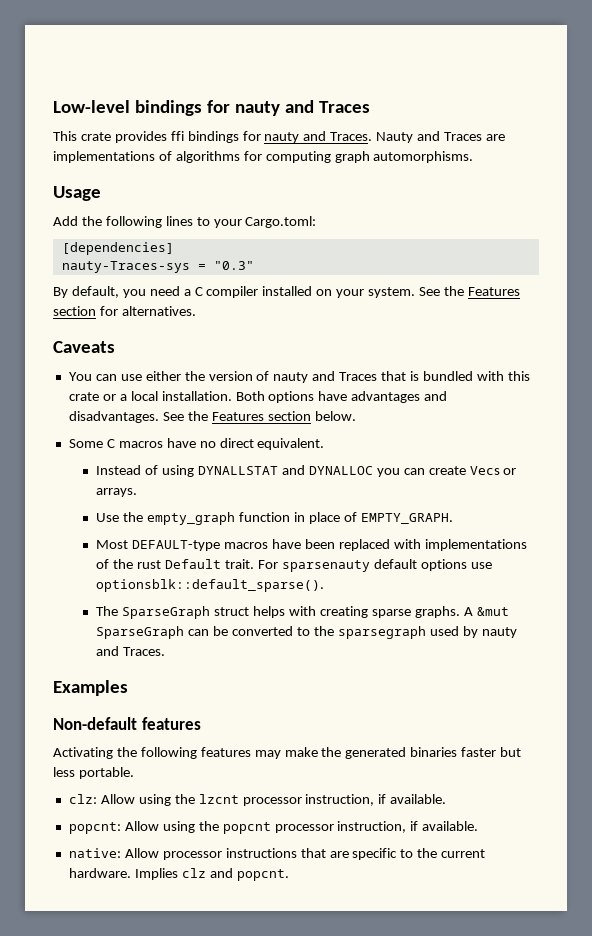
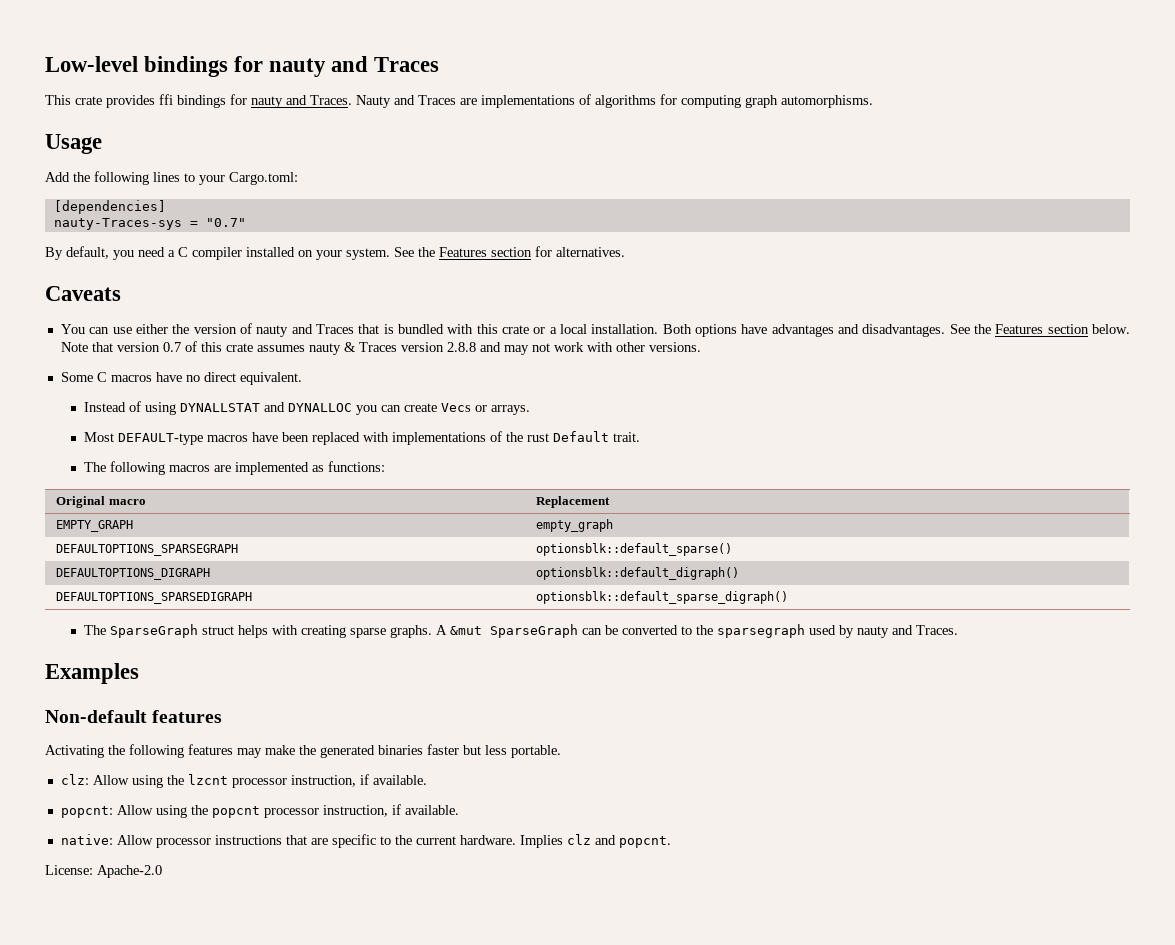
[213,261,254,270] "0.3" -> [205,218,246,227] "0.7"
(356, 416) none -> [60,341,701,355] Note that version 0.7 of this crate assumes nauty & Traces version 2.8.8 and may not work with other versions.
[96,512,453,525] // Use the empty_graph function in place of EMPTY_GRAPH. -> (531, 410) none
[257,559,492,572] [96,579,325,592] For sparsenauty default options use optionsblk::default_sparse(). -> [84,461,386,475] [56,496,146,508] [536,496,611,508] [56,520,134,532] [536,519,614,532] [56,544,239,556] [536,543,733,556] [56,568,211,580] [536,567,740,580] [56,592,253,604] [536,591,789,604] // The following macros are implemented as functions: // Original macro | Replacement // EMPTY_GRAPH | empty_graph // DEFAULTOPTIONS_SPARSEGRAPH | optionsblk::default_sparse() // DEFAULTOPTIONS_DIGRAPH | optionsblk::default_digraph() // DEFAULTOPTIONS_SPARSEDIGRAPH | optionsblk::default_sparse_digraph()
(289, 875) none -> [45,865,162,878] // License: Apache-2.0

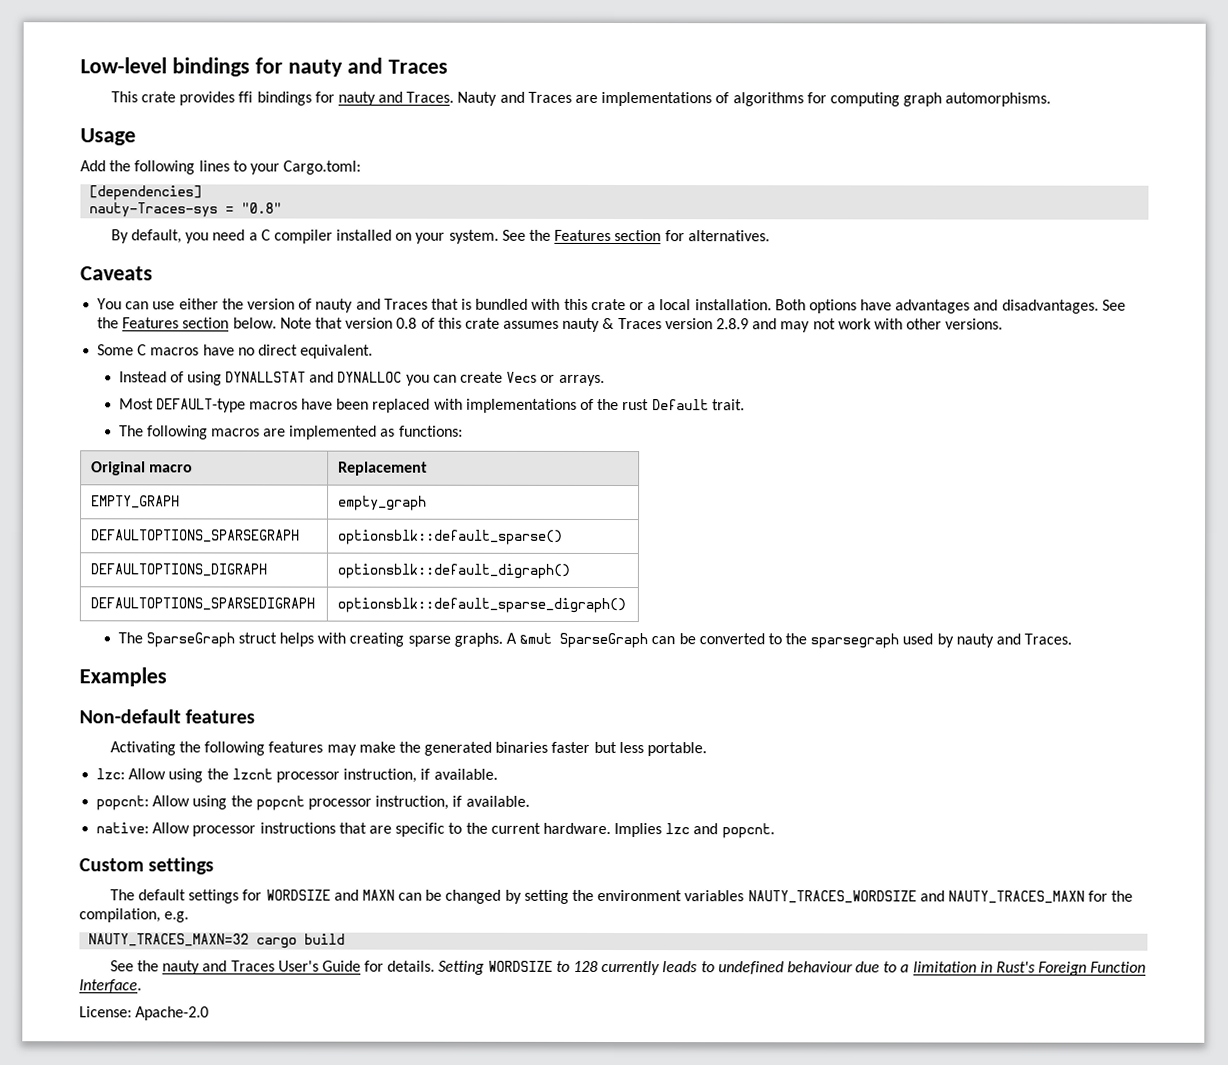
[205,218,246,227] "0.7" -> [241,202,283,214] "0.8"
[162,342,181,352] 0.7 -> [396,317,418,329] 0.8
[446,342,476,352] 2.8.8 -> [716,318,750,330] 2.8.9
[60,774,89,785] clz: -> [96,768,126,780] lzc:
[566,834,591,845] clz -> [665,823,691,835] lzc
(671, 842) none -> [79,857,215,875] [109,889,1134,904] [79,908,190,923] [88,933,346,949] [109,960,1147,976] [79,979,142,993] // Custom settings // The default settings for WORDSIZE and MAXN can be changed by setting the environment variables NAUTY_TRACES_WORDSIZE and NAUTY_TRACES_MAXN for the compilation, e.g. // NAUTY_TRACES_MAXN=32 cargo build // See the nauty and Traces User's Guide for details. Setting WORDSIZE to 128 currently leads to undefined behaviour due to a limitation in Rust's Foreign Function Interface.

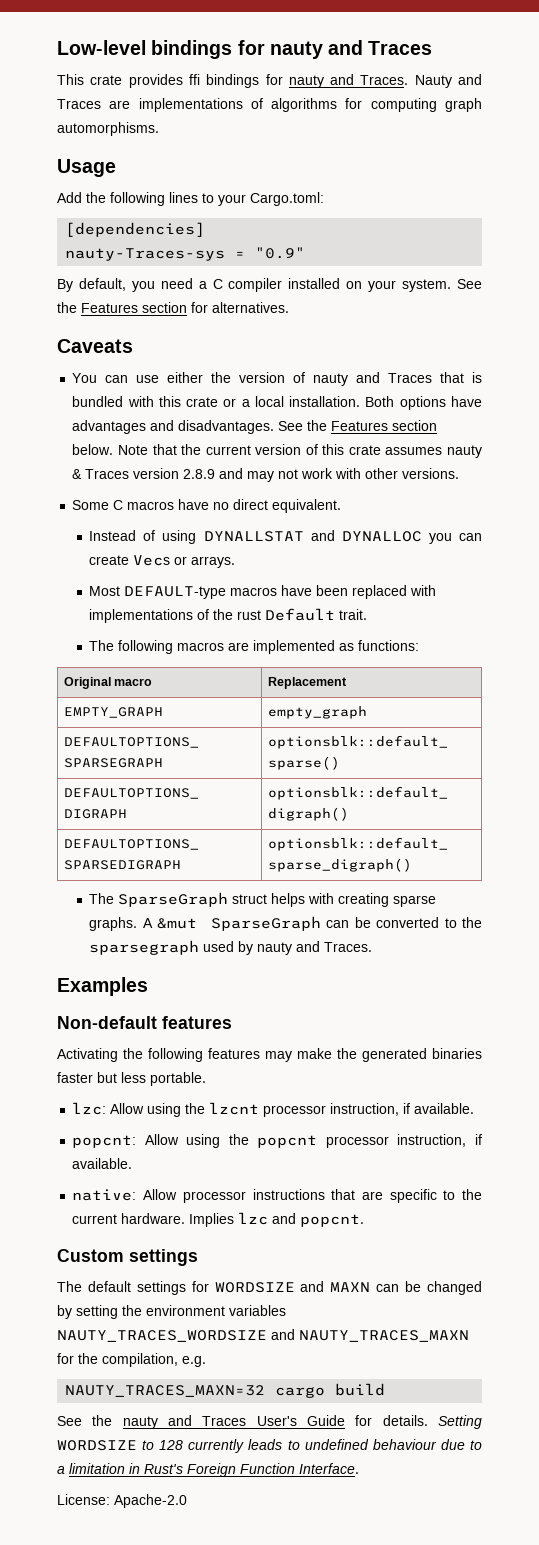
[241,202,283,214] "0.8" -> [255,247,306,259] "0.9"
[345,317,418,329] version 0.8 -> [181,444,302,455] the current version

